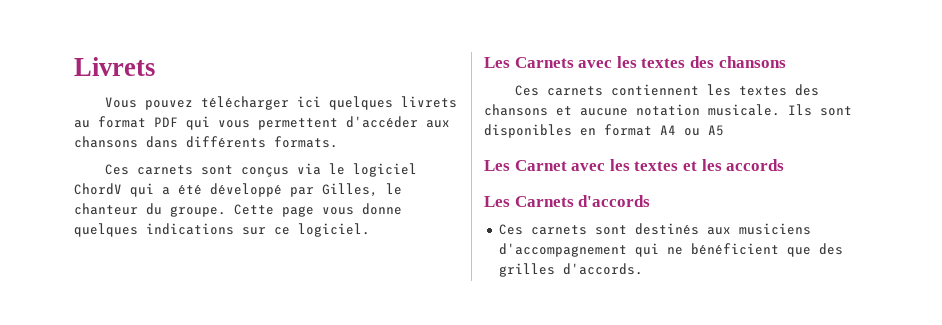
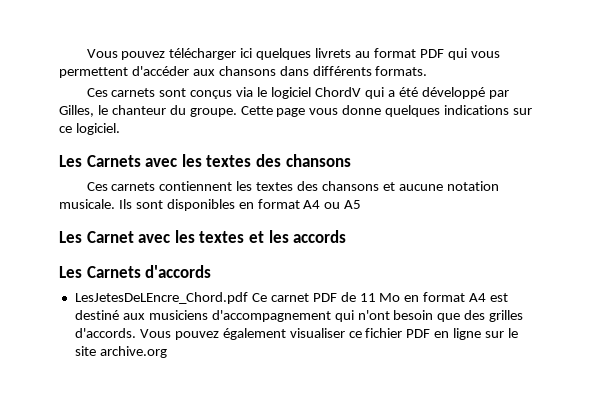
[74,57,155,76] Livrets // -> (86, 53) none
[498,223,699,235] Ces carnets sont destinés -> [74,292,509,304] [74,310,119,320] LesJetesDeLEncre_Chord.pdf Ce carnet PDF de 11 Mo en format A4 est destiné
[666,243,779,255] ne bénéficient -> [357,310,434,320] n'ont besoin
(643, 269) none -> [139,328,519,340] [74,346,167,358] Vous pouvez également visualiser ce fichier PDF en ligne sur le site archive.org

